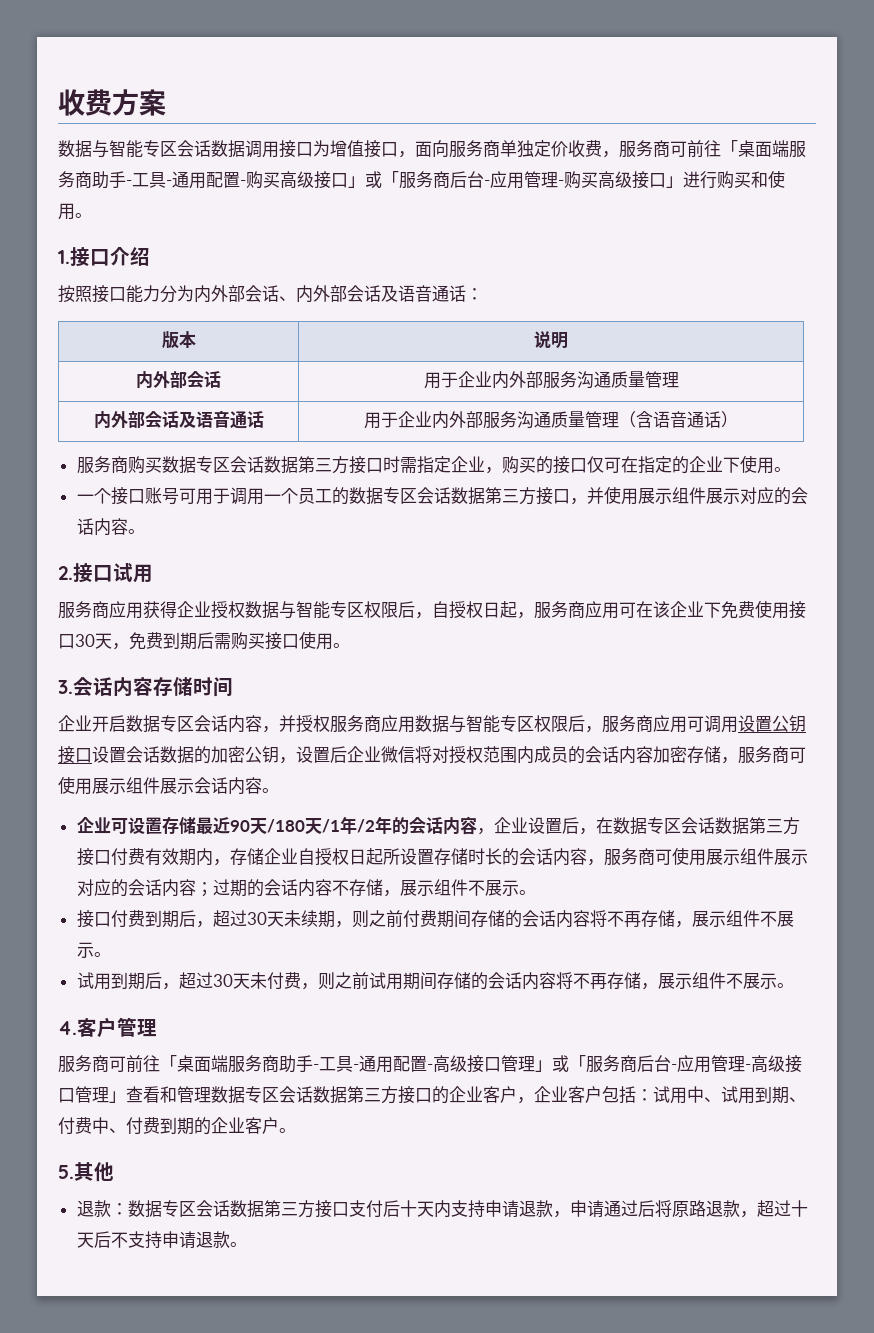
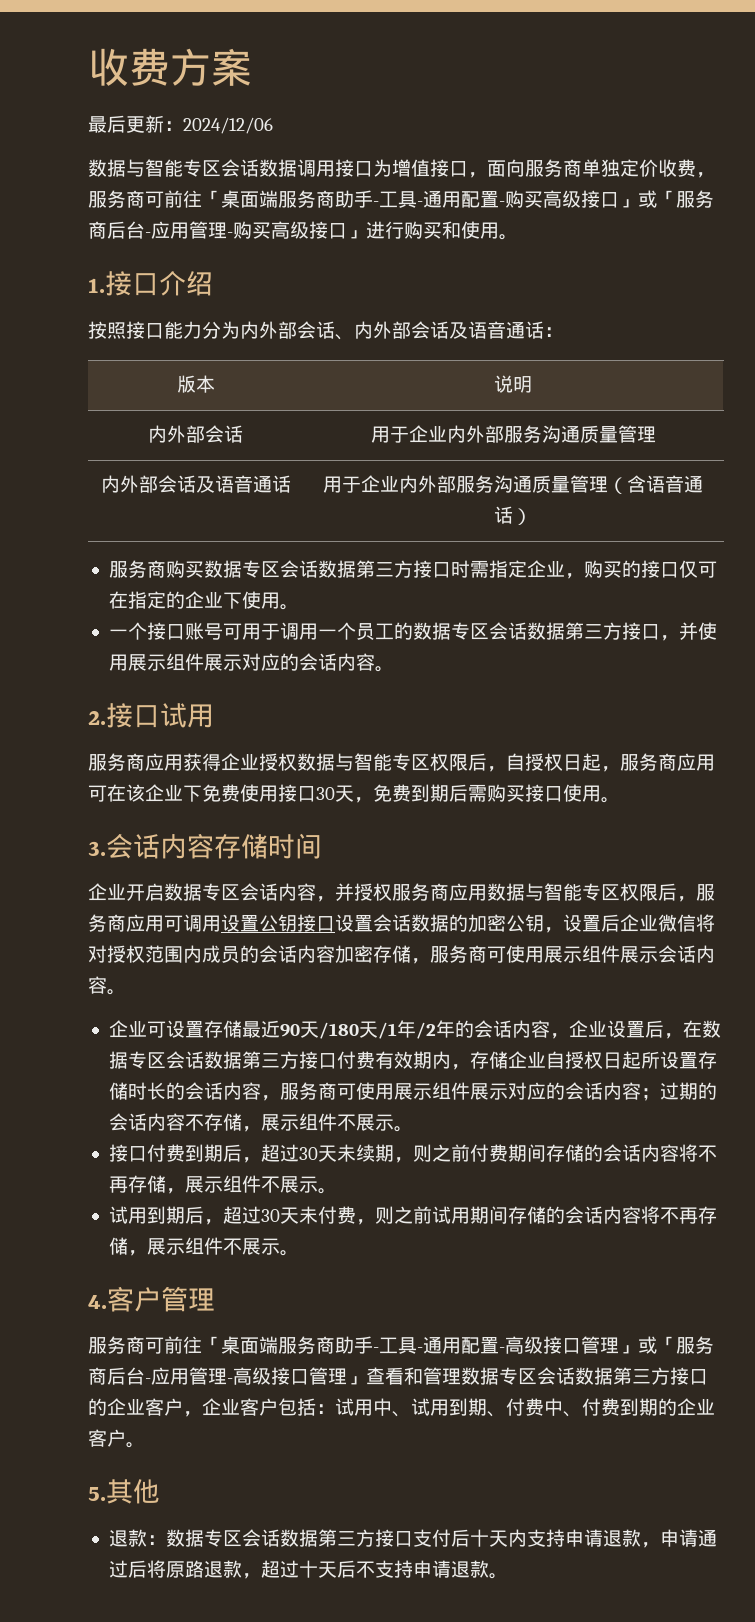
(166, 102) none -> [88,115,273,134] // 最后更新：2024/12/06

